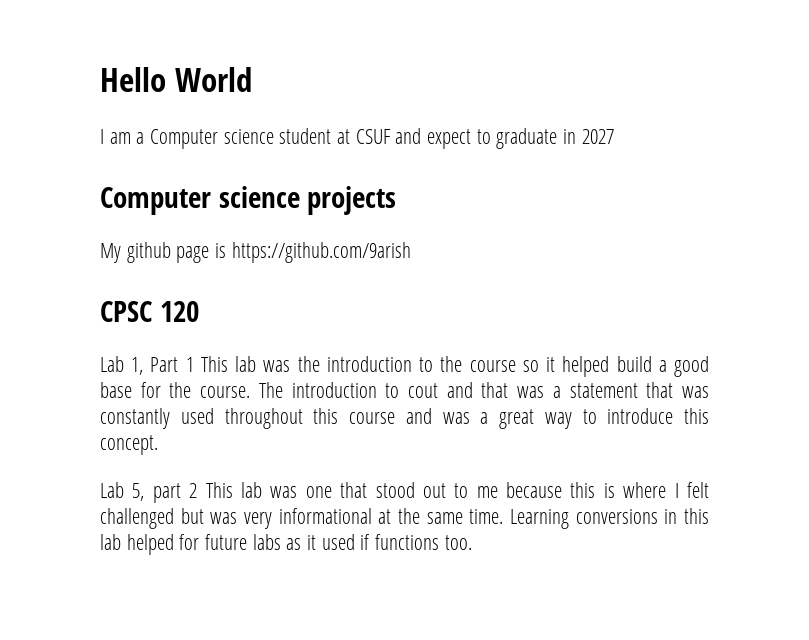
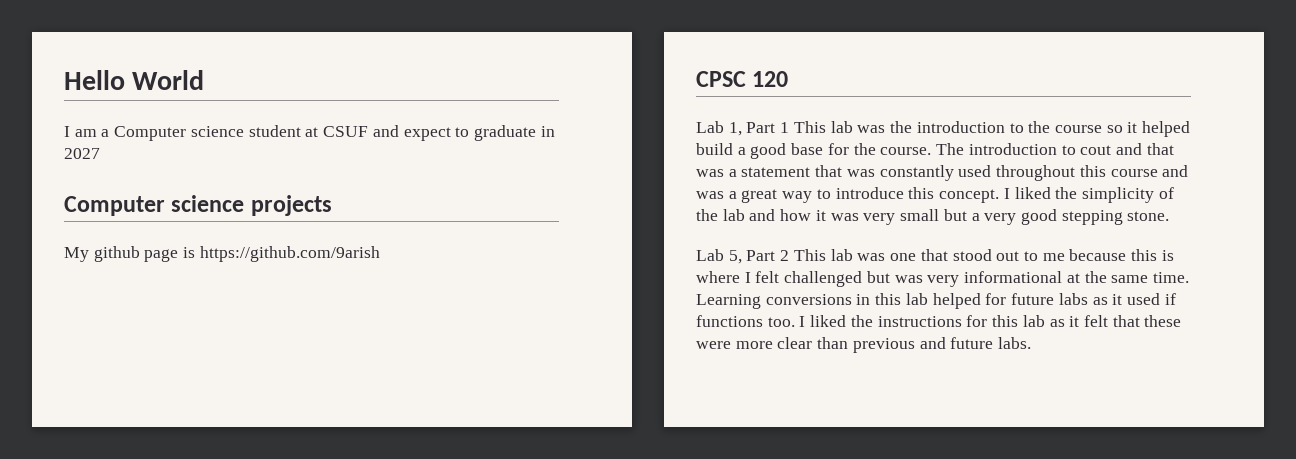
(158, 445) none -> [1003,187,1174,203] [696,209,1170,225] I liked the simplicity of the lab and how it was very small but a very good stepping stone.
[152,483,181,503] part -> [746,250,776,261] Part
(472, 542) none -> [799,315,1182,327] [696,337,1032,353] I liked the instructions for this lab as it felt that these were more clear than previous and future labs.

